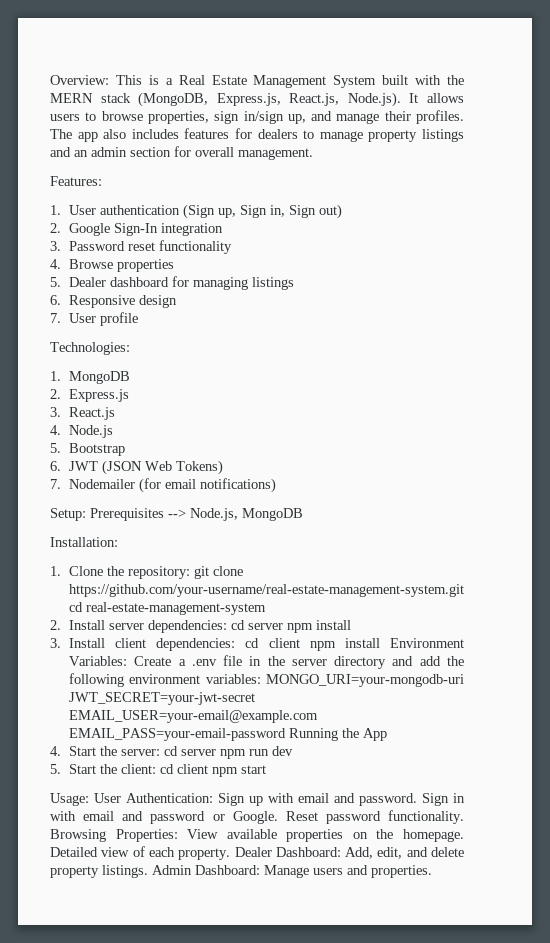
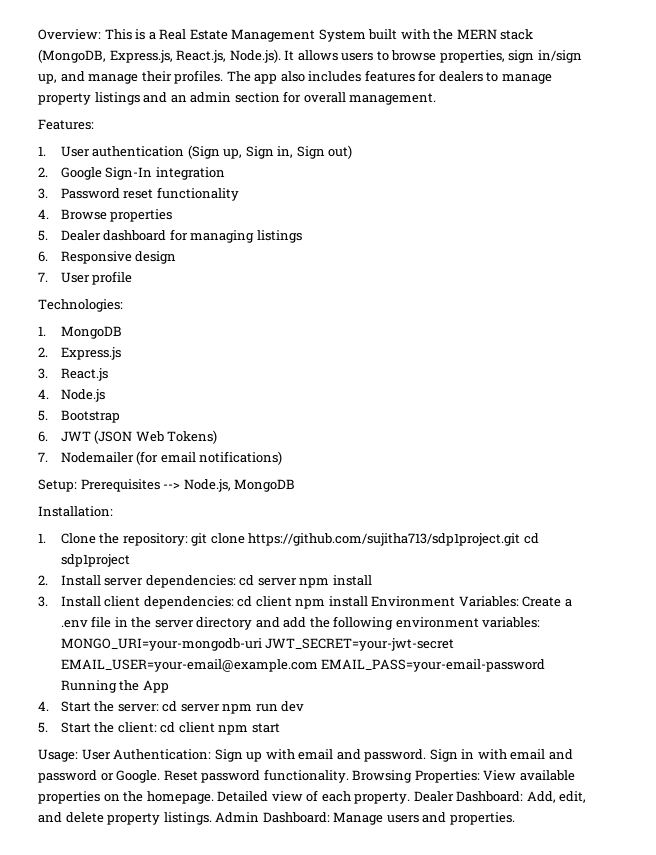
[68,584,464,597] [68,602,266,615] https://github.com/your-username/real-estate-management-system.git cd real-estate-management-system -> [248,533,539,546] [60,554,130,567] https://github.com/sujitha713/sdp1project.git cd sdp1project

